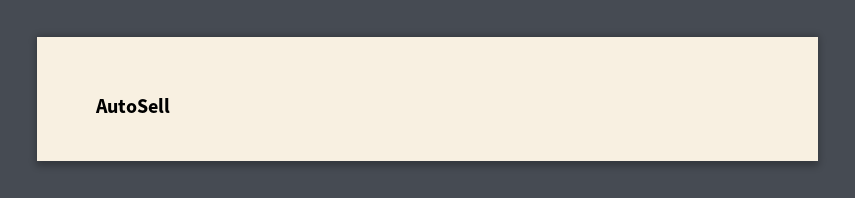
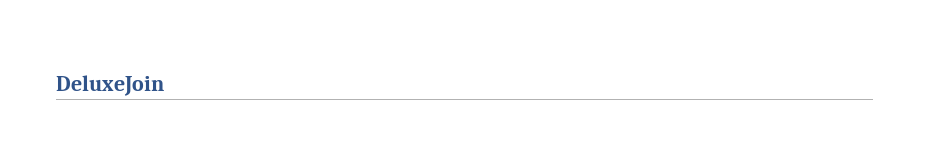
[95,98,170,113] AutoSell -> [56,75,164,96] DeluxeJoin

